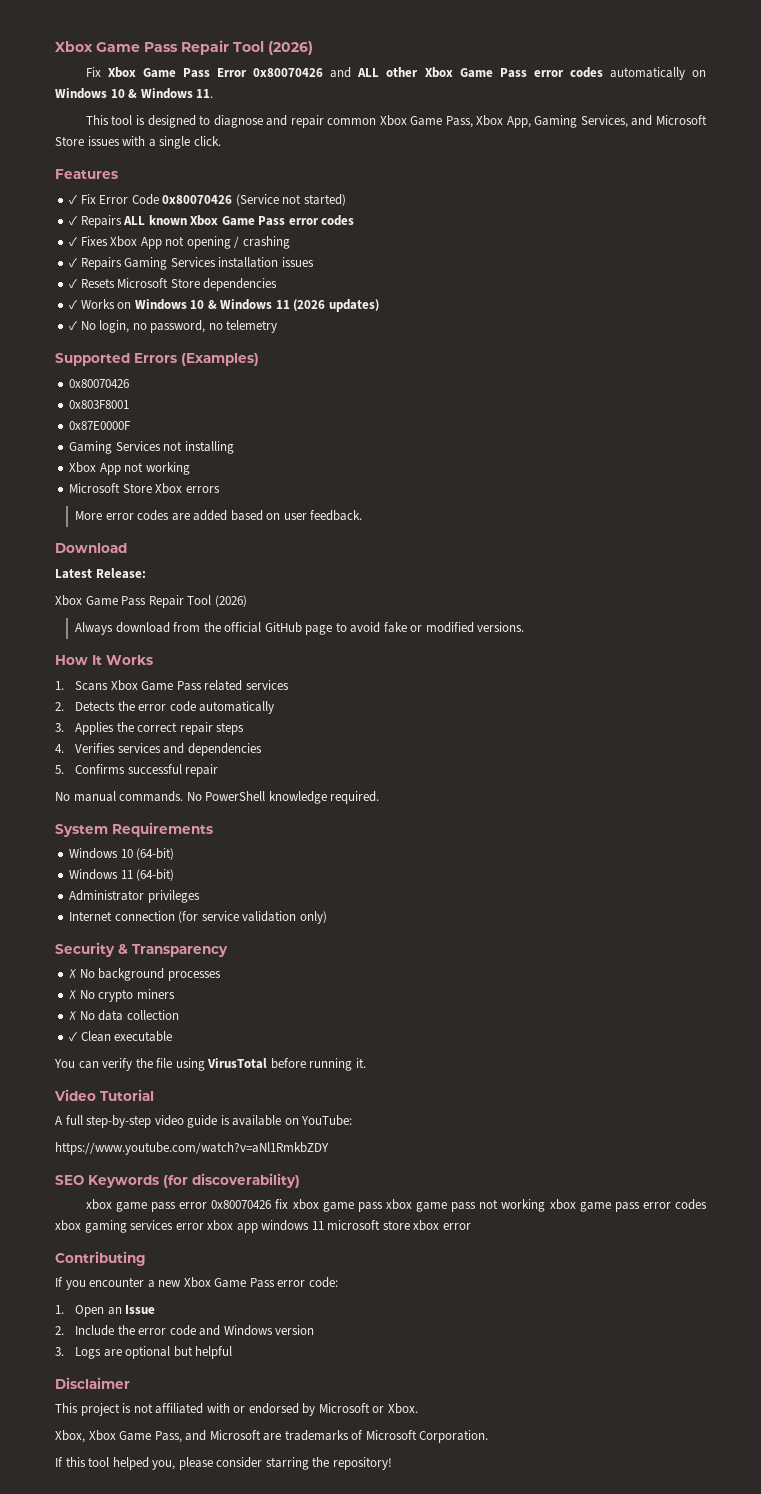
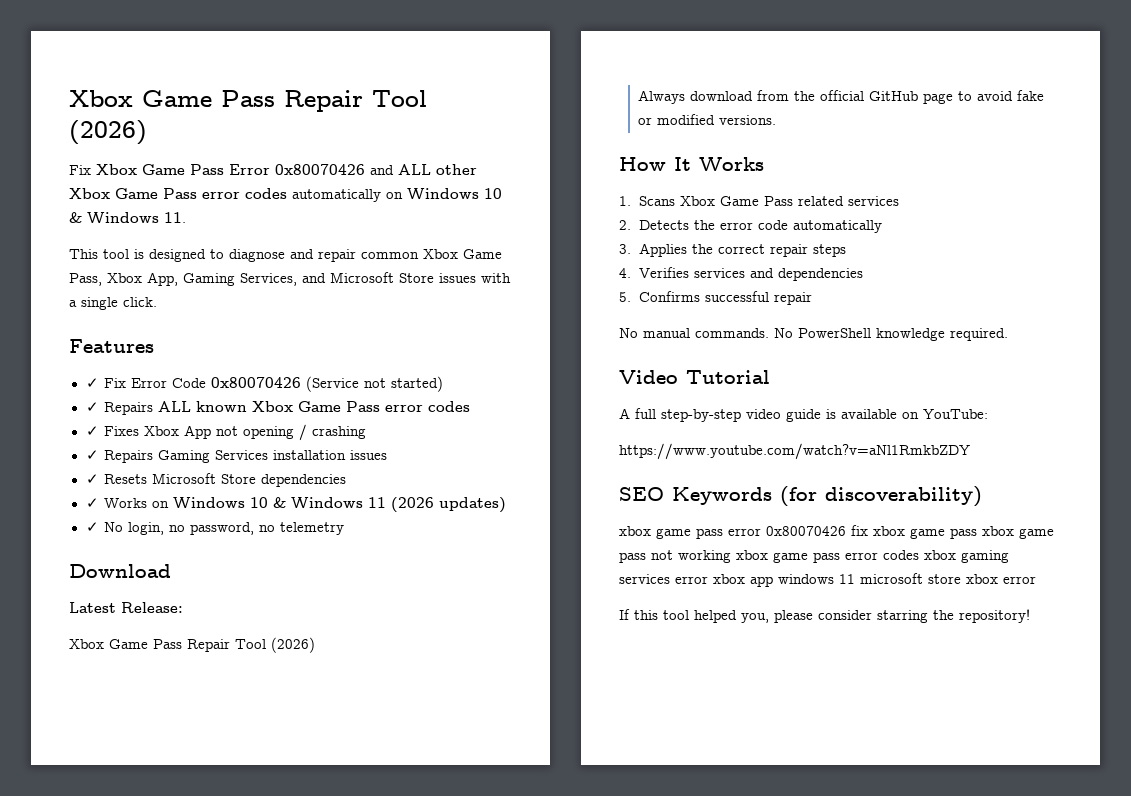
[55,353,259,366] [69,379,130,388] [69,400,130,409] [69,421,132,430] [69,441,234,454] [69,462,190,475] [69,483,220,494] [74,510,363,521] // Supported Errors (Examples) // 0x80070426 // 0x803F8001 // 0x87E0000F // Gaming Services not installing // Xbox App not working // Microsoft Store Xbox errors // More error codes are added based on user feedback. -> (344, 528) none
[55,822,213,837] [69,848,175,860] [69,869,175,881] [69,890,200,903] [69,911,327,924] [55,942,228,957] [69,968,221,981] [69,989,175,1002] [69,1010,179,1021] [69,1031,173,1042] [54,1058,366,1071] // System Requirements // Windows 10 (64-bit) // Windows 11 (64-bit) // Administrator privileges // Internet connection (for service validation only) // Security & Transparency // ✗ No background processes // ✗ No crypto miners // ✗ No data collection // ✓ Clean executable // You can verify the file using VirusTotal before running it. -> (1008, 334) none
[55,1251,145,1266] [55,1277,338,1290] [55,1305,156,1317] [55,1325,315,1336] [55,1346,233,1359] [55,1377,130,1389] [55,1403,418,1416] [55,1430,489,1443] // Contributing // If you encounter a new Xbox Game Pass error code: // 1. Open an Issue // 2. Include the error code and Windows version // 3. Logs are optional but helpful // Disclaimer // This project is not affiliated with or endorsed by Microsoft or Xbox. // Xbox, Xbox Game Pass, and Microsoft are trademarks of Microsoft Corporation. -> (1036, 580) none

